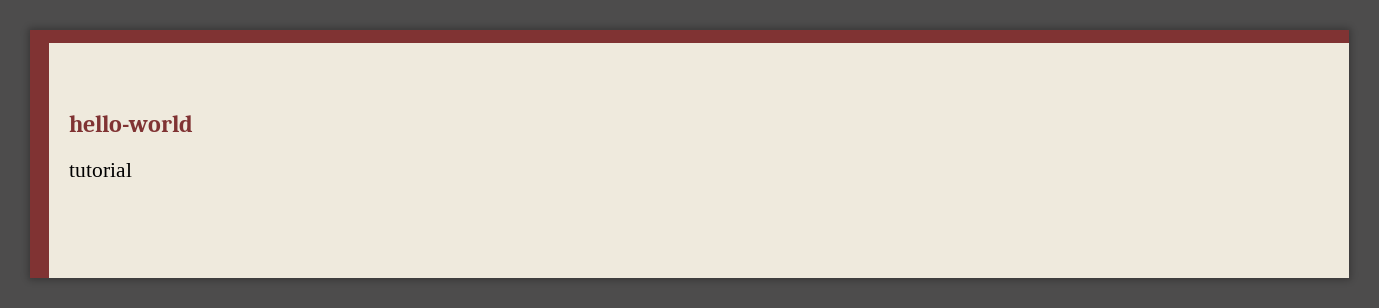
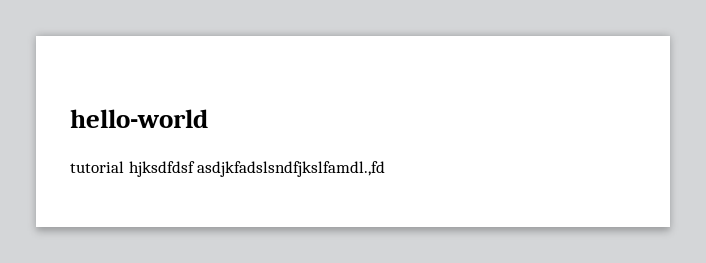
(132, 170) none -> [128,161,386,177] hjksdfdsf asdjkfadslsndfjkslfamdl.,fd

